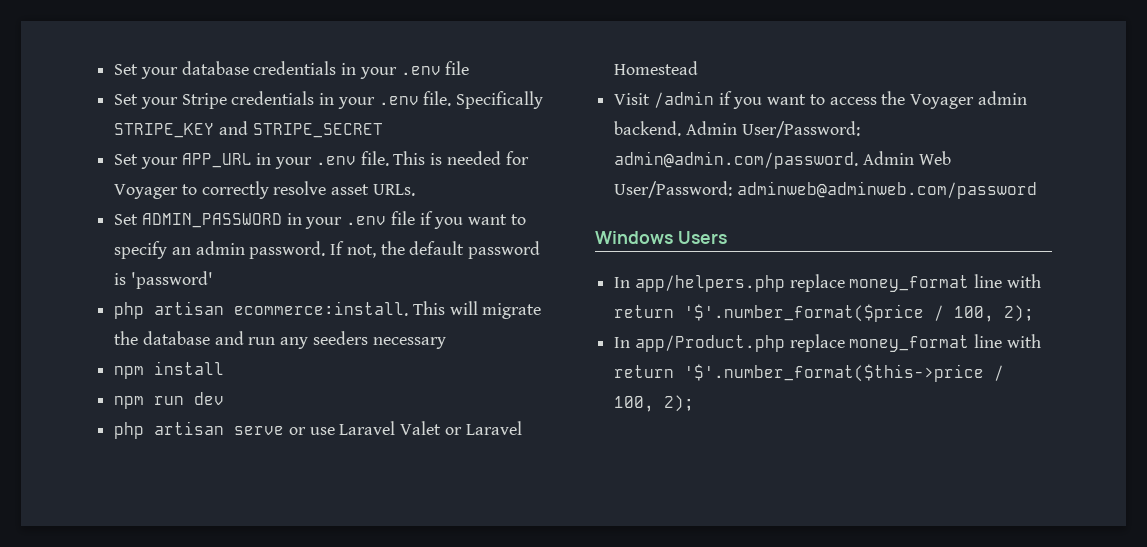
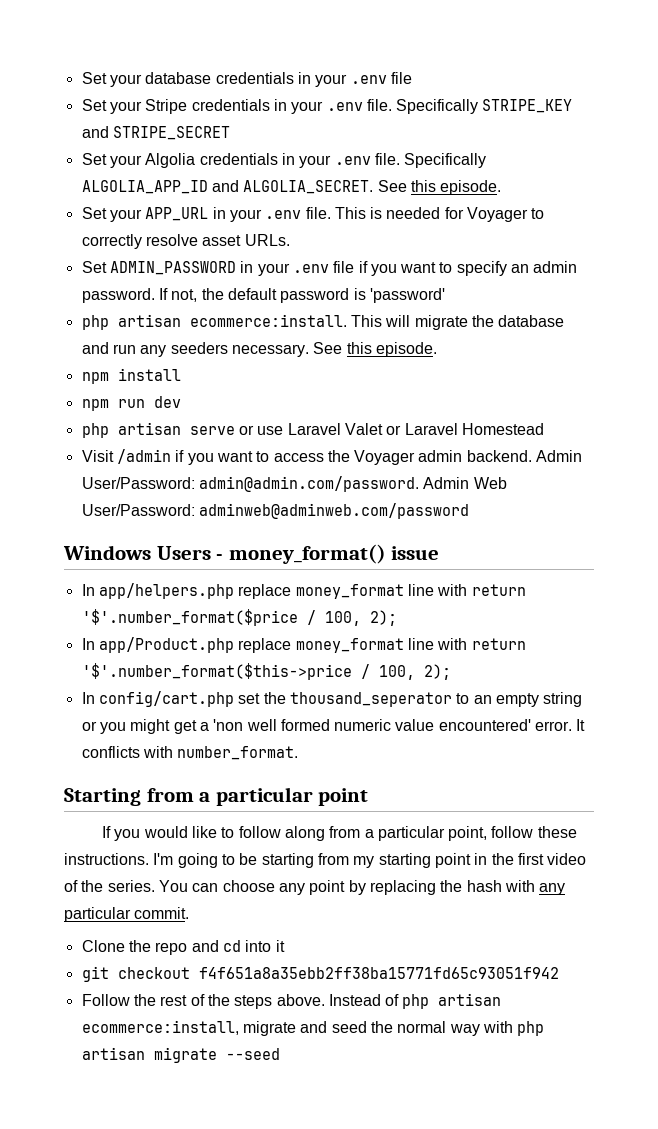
(383, 130) none -> [81,153,487,168] [81,180,502,195] // Set your Algolia credentials in your .env file. Specifically ALGOLIA_APP_ID and ALGOLIA_SECRET. See this episode.
[372,337,446,349] necessary -> [231,342,437,357] necessary. See this episode.
(727, 237) none -> [216,544,440,564] - money_format() issue
(695, 403) none -> [81,691,583,707] [81,719,586,734] [81,746,299,760] [64,787,369,806] [101,826,577,841] [64,853,587,868] [64,880,566,895] [64,907,190,922] [81,940,285,955] [81,966,559,982] [81,993,502,1009] [81,1020,545,1036] [81,1047,280,1063] // In config/cart.php set the thousand_seperator to an empty string or you might get a 'non well formed numeric value encountered' error. It conflicts with number_format. // Starting from a particular point // If you would like to follow along from a particular point, follow these instructions. I'm going to be starting from my starting point in the first video of the series. You can choose any point by replacing the hash with any particular commit. // Clone the repo and cd into it // git checkout f4f651a8a35ebb2ff38ba15771fd65c93051f942 // Follow the rest of the steps above. Instead of php artisan ecommerce:install, migrate and seed the normal way with php artisan migrate --seed

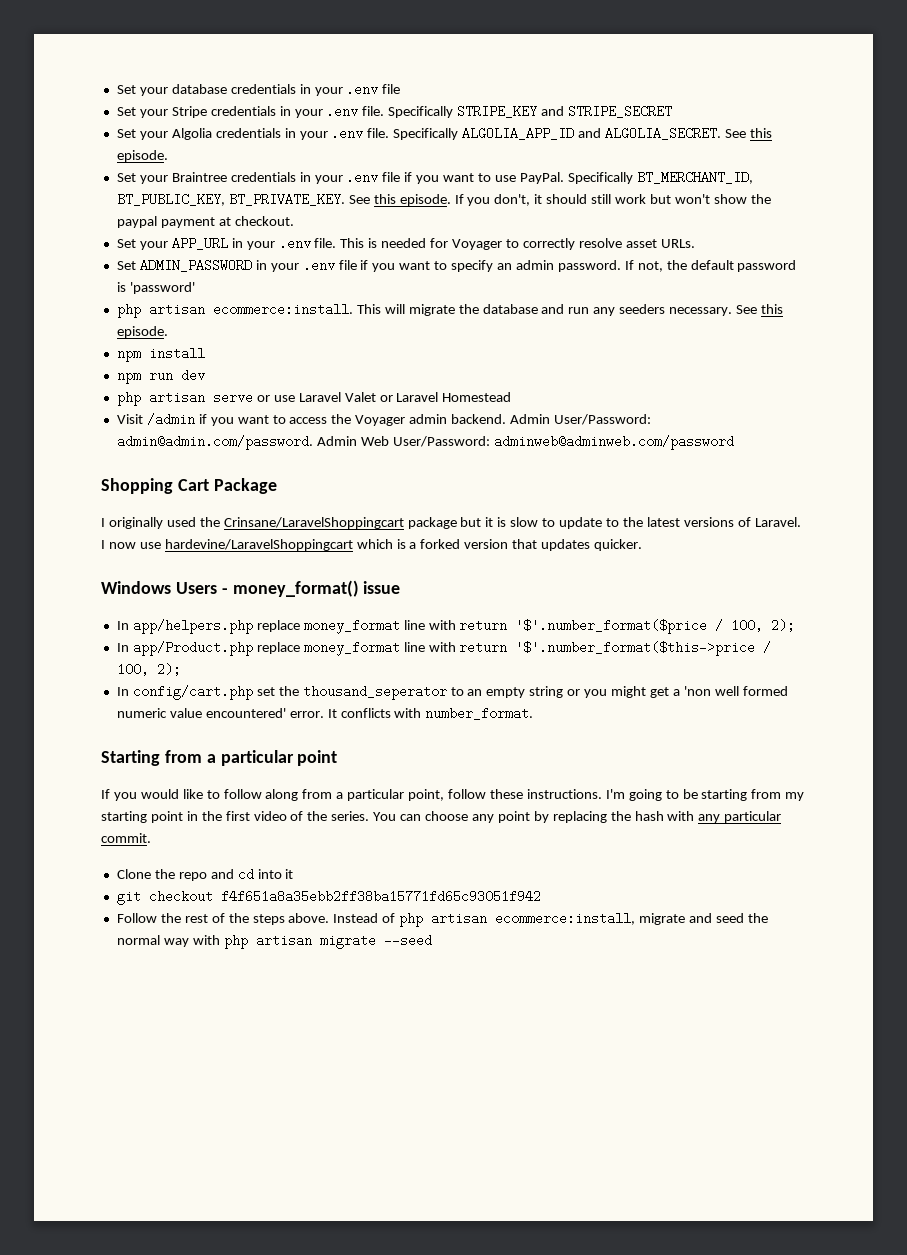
(502, 187) none -> [116,171,753,184] [116,193,771,206] [116,216,294,228] // Set your Braintree credentials in your .env file if you want to use PayPal. Specifically BT_MERCHANT_ID, BT_PUBLIC_KEY, BT_PRIVATE_KEY. See this episode. If you don't, it should still work but won't show the paypal payment at checkout.
(469, 511) none -> [101,478,277,494] [101,517,801,529] [101,539,643,551] // Shopping Cart Package // I originally used the Crinsane/LaravelShoppingcart package but it is slow to update to the latest versions of Laravel. I now use hardevine/LaravelShoppingcart which is a forked version that updates quicker.

